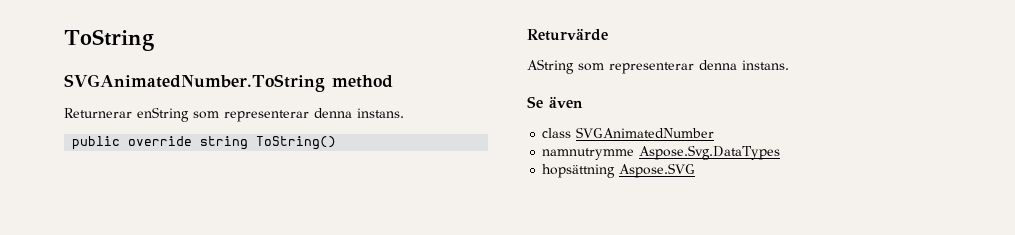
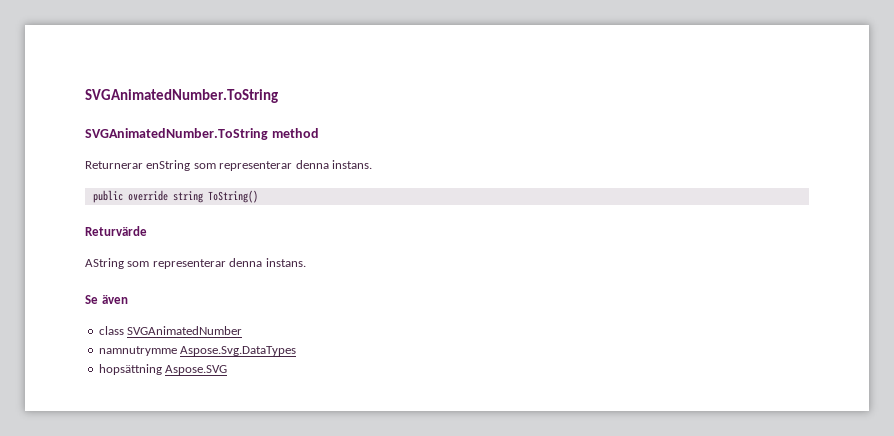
[64,29,154,51] ToString -> [85,89,278,103] SVGAnimatedNumber.ToString

